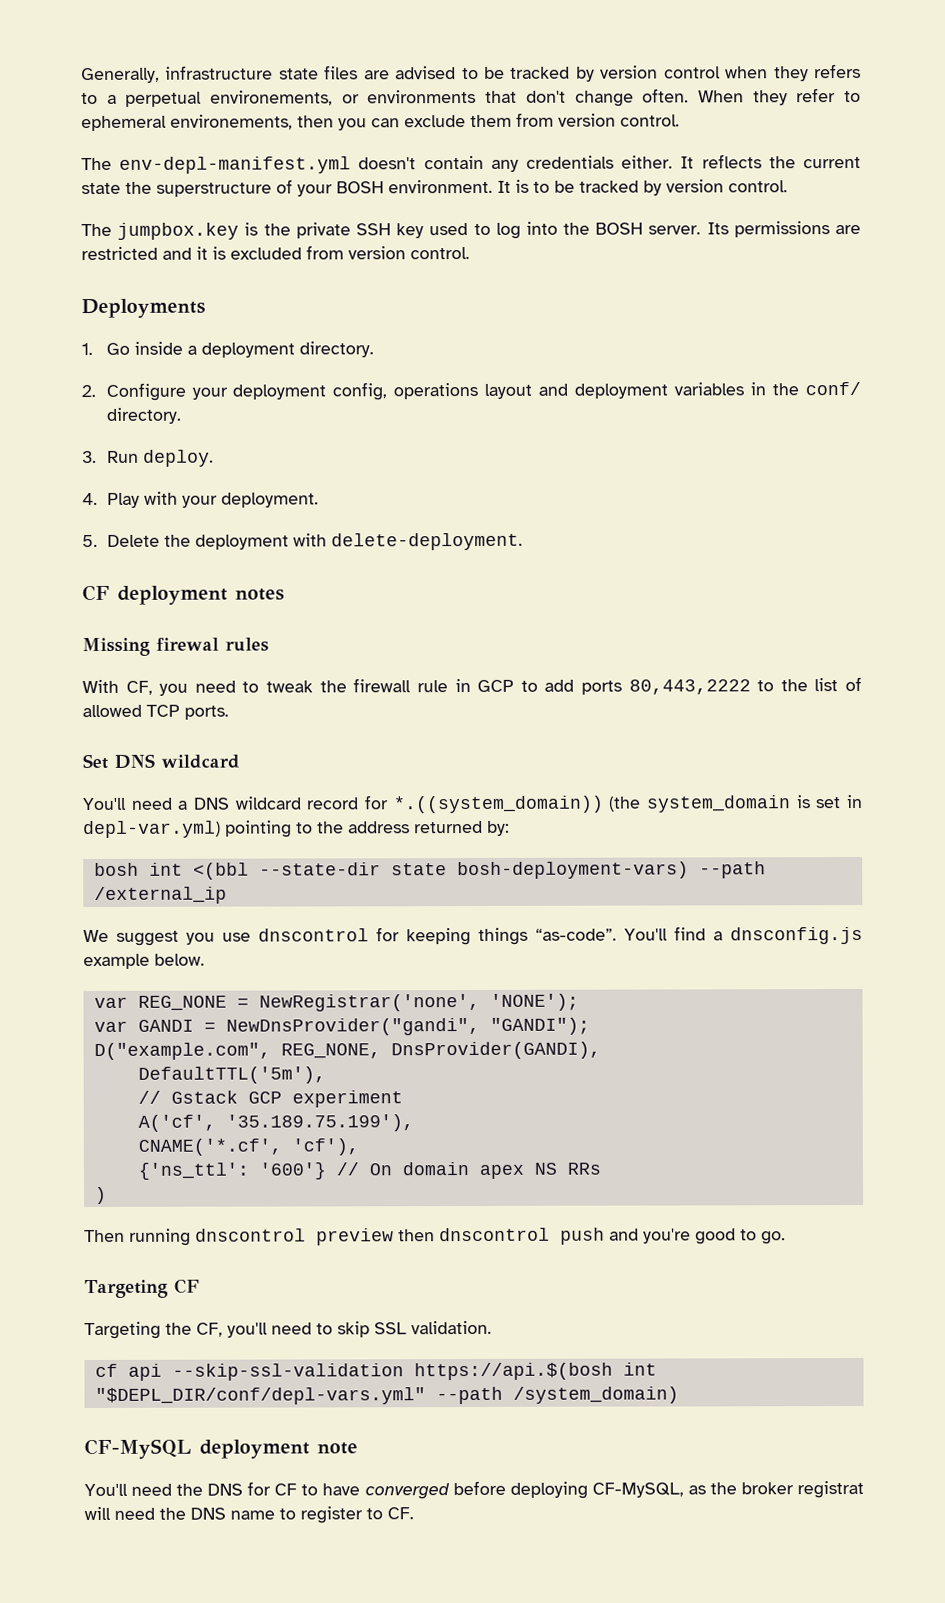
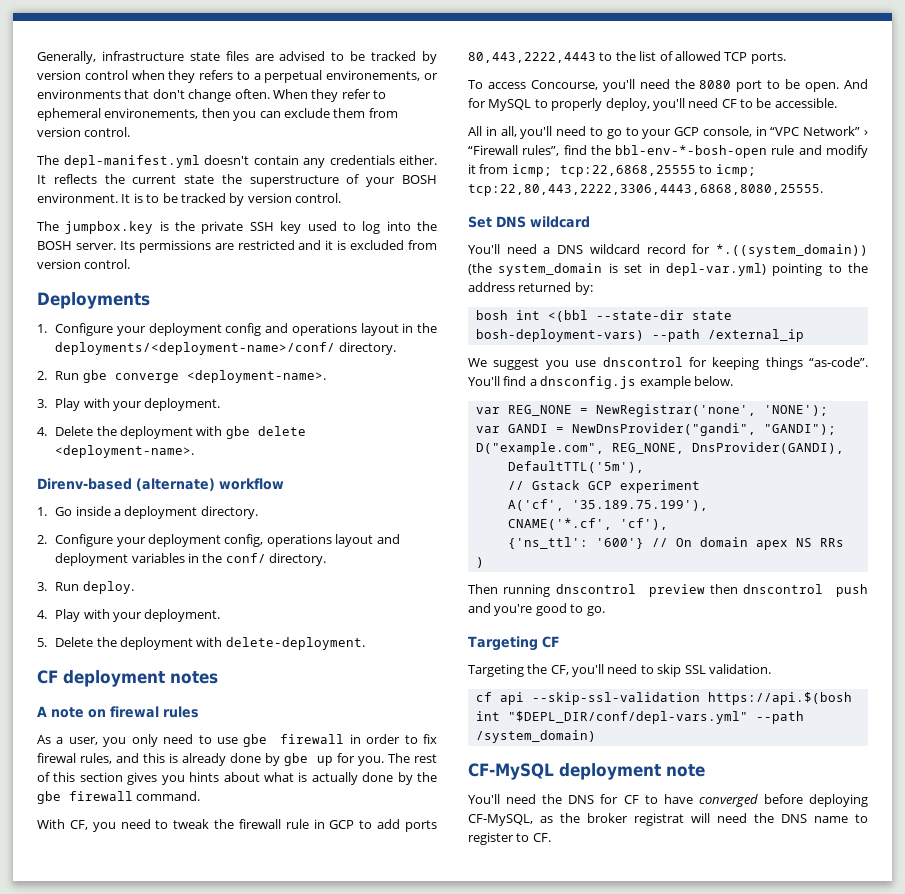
[119,156,352,174] env-depl-manifest.yml -> [63,155,200,168] depl-manifest.yml
(206, 308) none -> [37,323,438,336] [55,342,396,355] [37,370,326,383] [37,398,221,411] [37,426,306,439] [55,445,195,458] [37,478,284,491] // 1. Configure your deployment config and operations layout in the deployments/<deployment-name>/conf/ directory. // 2. Run gbe converge <deployment-name>. // 3. Play with your deployment. // 4. Delete the deployment with gbe delete <deployment-name>. // Direnv-based (alternate) workflow
[82,637,150,657] Missing -> [37,706,106,718] A note on
(269, 644) none -> [37,734,437,747] [37,753,438,766] [37,772,438,785] [37,791,201,804] // As a user, you only need to use gbe firewall in order to fix firewal rules, and this is already done by gbe up for you. The rest of this section gives you hints about what is actually done by the gbe firewall command.
[628,679,751,695] 80,443,2222 -> [468,52,596,63] 80,443,2222,4443
(229, 712) none -> [468,79,869,92] [468,98,837,111] [468,126,868,139] [468,145,868,158] [468,164,756,177] [468,184,823,196] // To access Concourse, you'll need the 8080 port to be open. And for MySQL to properly deploy, you'll need CF to be accessible. // All in all, you'll need to go to your GCP console, in “VPC Network” › “Firewall rules”, find the bbl-env-*-bosh-open rule and modify it from icmp; tcp:22,6868,25555 to icmp; tcp:22,80,443,2222,3306,4443,6868,8080,25555.

